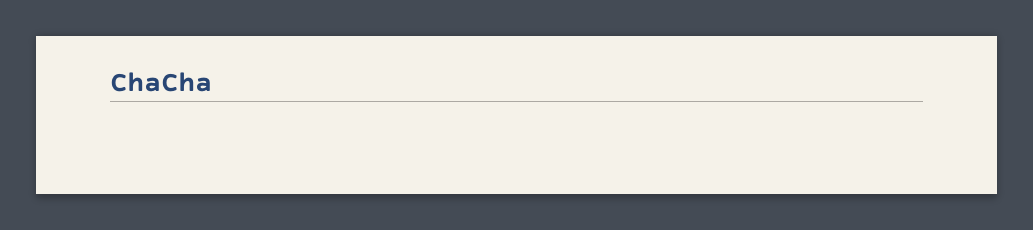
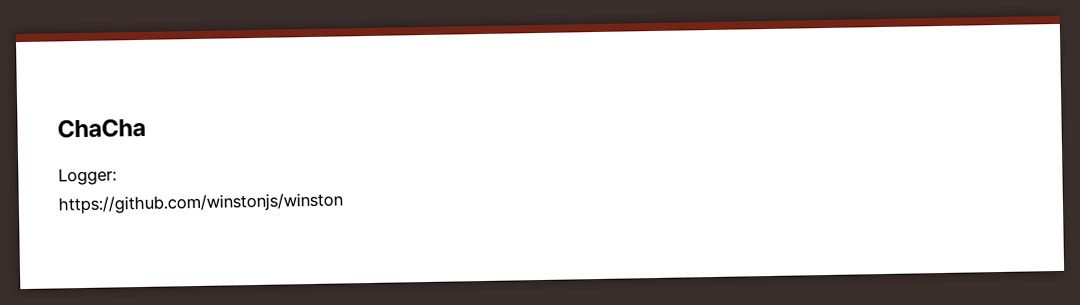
(212, 82) none -> [58,167,117,186] [58,192,343,215] // Logger: // https://github.com/winstonjs/winston

